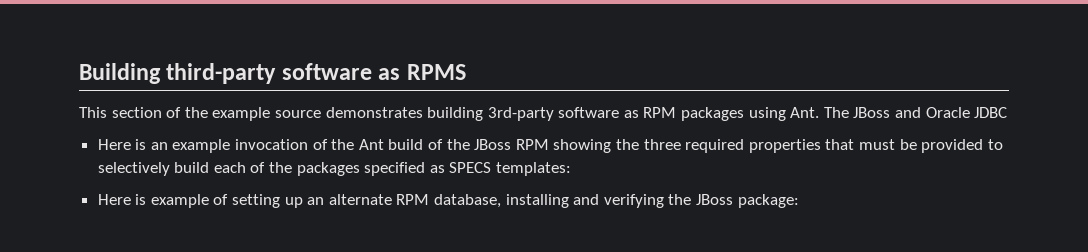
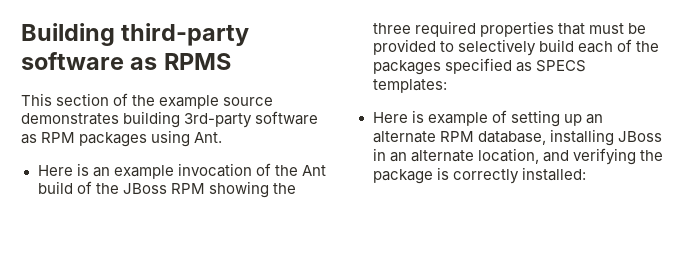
[823,107,1008,118] The JBoss and Oracle JDBC -> (223, 137) none
[573,194,799,208] and verifying the JBoss package: -> [617,131,662,142] [372,148,663,165] [372,167,586,184] JBoss in an alternate location, and verifying the package is correctly installed:

